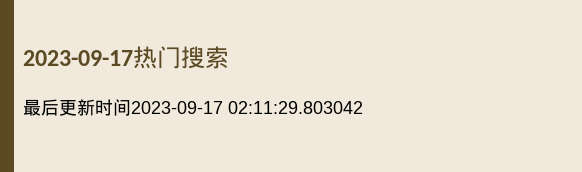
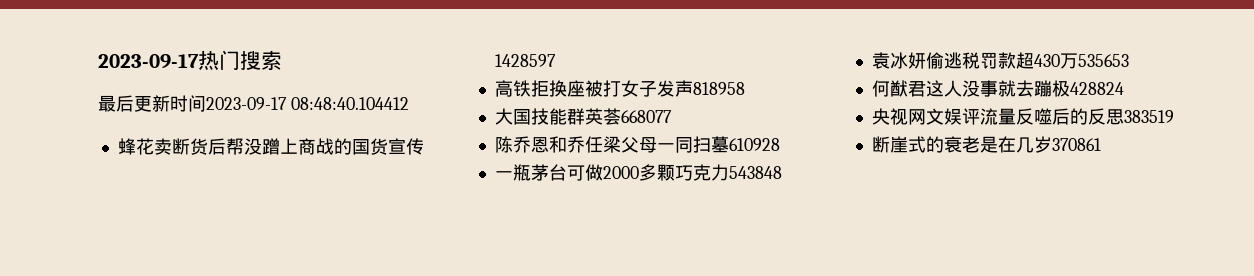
[228,101,363,114] 02:11:29.803042 -> [290,97,409,110] [117,138,424,155] [494,54,556,67] [494,80,745,97] [494,108,672,125] [494,136,780,153] [494,164,782,181] [871,52,1129,69] [871,80,1124,97] [871,108,1174,125] [871,136,1101,153] 08:48:40.104412 // 蜂花卖断货后帮没蹭上商战的国货宣传1428597 // 高铁拒换座被打女子发声818958 // 大国技能群英荟668077 // 陈乔恩和乔任梁父母一同扫墓610928 // 一瓶茅台可做2000多颗巧克力543848 // 袁冰妍偷逃税罚款超430万535653 // 何猷君这人没事就去蹦极428824 // 央视网文娱评流量反噬后的反思383519 // 断崖式的衰老是在几岁370861

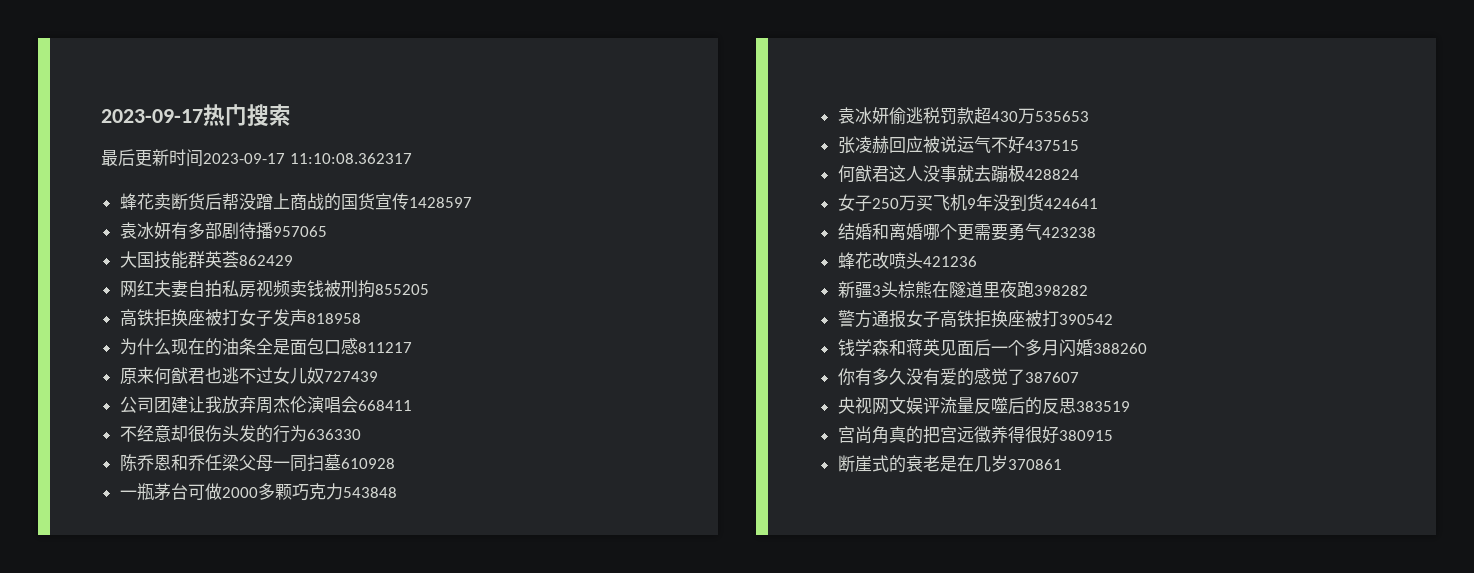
[290,97,409,110] 08:48:40.104412 -> [289,153,412,164] 11:10:08.362317
(556, 60) none -> [119,222,327,240] [119,251,293,269] [119,280,429,298] // 袁冰妍有多部剧待播957065 // 大国技能群英荟862429 // 网红夫妻自拍私房视频卖钱被刑拘855205
[494,108,672,125] 大国技能群英荟668077 -> [119,338,412,356] [119,367,378,384] [119,396,412,414] [119,425,361,443] 为什么现在的油条全是面包口感811217 // 原来何猷君也逃不过女儿奴727439 // 公司团建让我放弃周杰伦演唱会668411 // 不经意却很伤头发的行为636330
(1129, 60) none -> [837,136,1079,154] // 张凌赫回应被说运气不好437515
(1124, 88) none -> [837,194,1098,212] [837,223,1096,241] [837,252,977,269] [837,281,1088,299] [837,310,1113,328] [837,339,1147,356] [837,368,1079,386] // 女子250万买飞机9年没到货424641 // 结婚和离婚哪个更需要勇气423238 // 蜂花改喷头421236 // 新疆3头棕熊在隧道里夜跑398282 // 警方通报女子高铁拒换座被打390542 // 钱学森和蒋英见面后一个多月闪婚388260 // 你有多久没有爱的感觉了387607
(1174, 116) none -> [837,426,1113,444] // 宫尚角真的把宫远徵养得很好380915

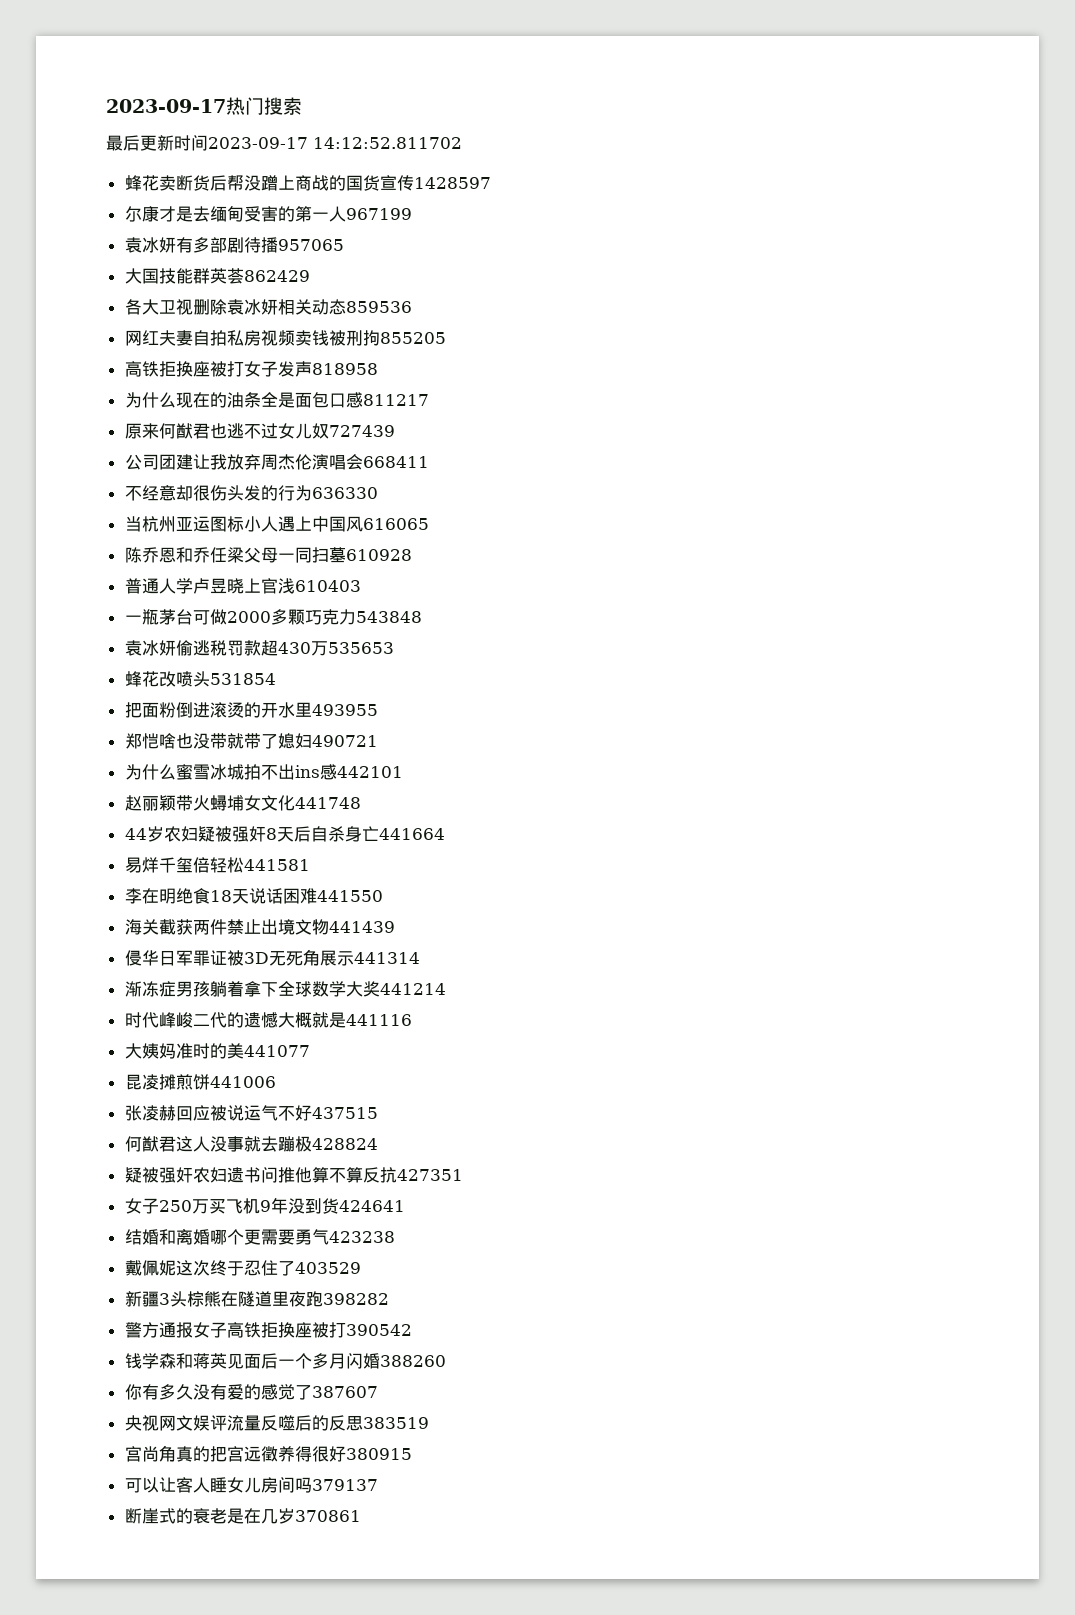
[289,153,412,164] 11:10:08.362317 -> [313,137,462,149] 14:12:52.811702
(472, 202) none -> [124,205,412,222] // 尔康才是去缅甸受害的第一人967199
(293, 260) none -> [124,299,412,315] // 各大卫视删除袁冰妍相关动态859536
(361, 434) none -> [124,516,429,532] // 当杭州亚运图标小人遇上中国风616065
(395, 463) none -> [124,578,361,594] // 普通人学卢昱晓上官浅610403
(1089, 116) none -> [124,671,276,687] [124,702,378,718] [124,733,378,749] [124,764,403,780] [124,795,361,811] [124,826,445,842] [124,857,310,873] [124,888,383,904] [124,919,395,935] [124,949,420,966] [124,981,446,997] [124,1012,412,1028] [124,1043,310,1059] [124,1074,276,1090] // 蜂花改喷头531854 // 把面粉倒进滚烫的开水里493955 // 郑恺啥也没带就带了媳妇490721 // 为什么蜜雪冰城拍不出ins感442101 // 赵丽颖带火蟳埔女文化441748 // 44岁农妇疑被强奸8天后自杀身亡441664 // 易烊千玺倍轻松441581 // 李在明绝食18天说话困难441550 // 海关截获两件禁止出境文物441439 // 侵华日军罪证被3D无死角展示441314 // 渐冻症男孩躺着拿下全球数学大奖441214 // 时代峰峻二代的遗憾大概就是441116 // 大姨妈准时的美441077 // 昆凌摊煎饼441006
(1079, 174) none -> [124,1167,463,1183] // 疑被强奸农妇遗书问推他算不算反抗427351
[837,252,977,269] 蜂花改喷头421236 -> [124,1260,361,1276] 戴佩妮这次终于忍住了403529
(1113, 435) none -> [124,1477,378,1493] // 可以让客人睡女儿房间吗379137

